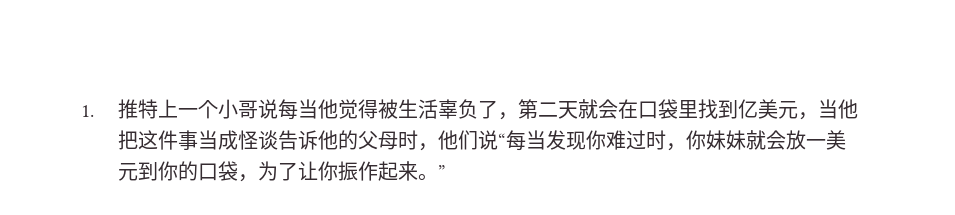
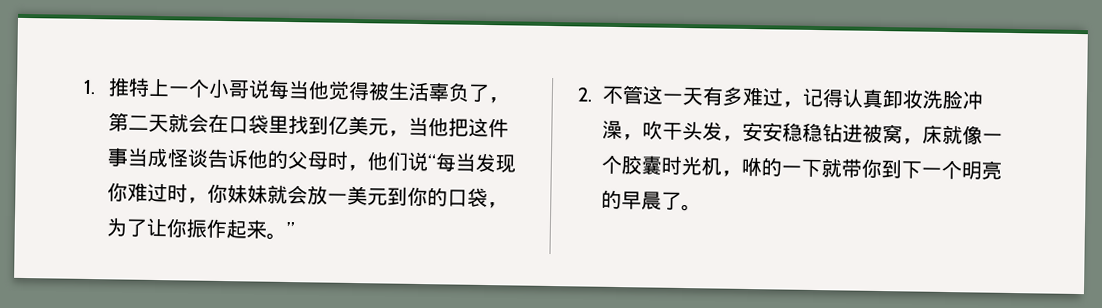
(446, 172) none -> [577,85,985,110] [602,120,1004,145] [601,154,1003,180] [601,189,703,212] // 2.不管这一天有多难过，记得认真卸妆洗脸冲澡，吹干头发，安安稳稳钻进被窝，床就像一个胶囊时光机，咻的一下就带你到下一个明亮的早晨了。

